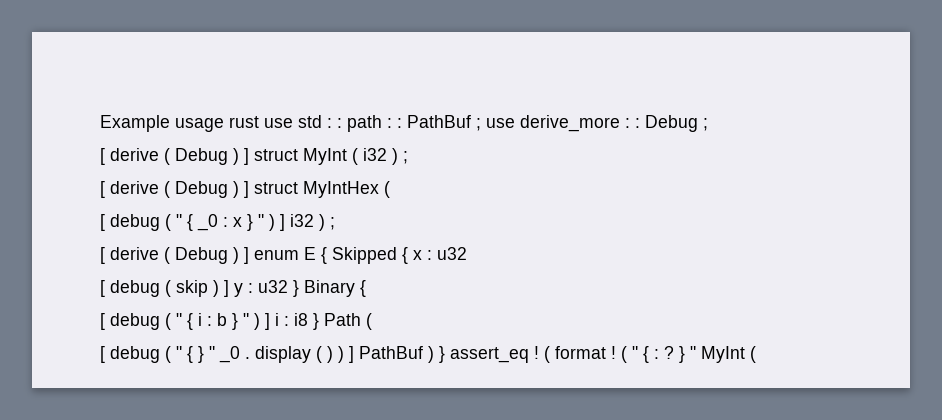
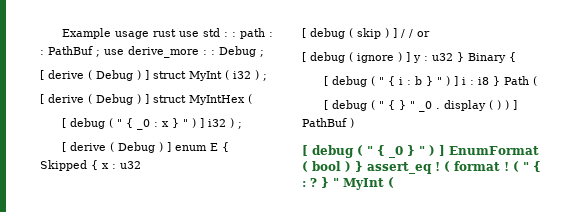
(229, 288) none -> [401,29,430,38] [302,52,410,63] / / or // [ debug ( ignore ) ]
(434, 354) none -> [302,145,539,158] [302,161,351,172] // [ debug ( " { _0 } " ) ] EnumFormat ( bool )

